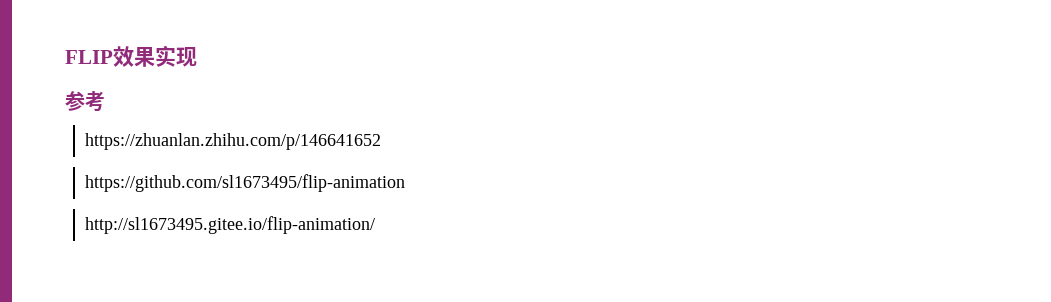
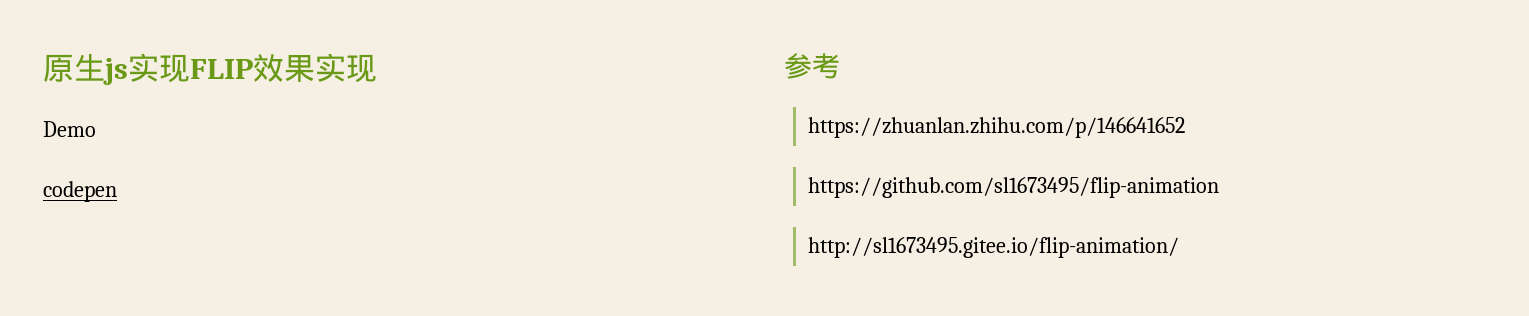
(65, 57) none -> [43,53,190,85] 原生js实现
(197, 57) none -> [43,121,96,137] [43,181,117,202] // Demo // codepen

